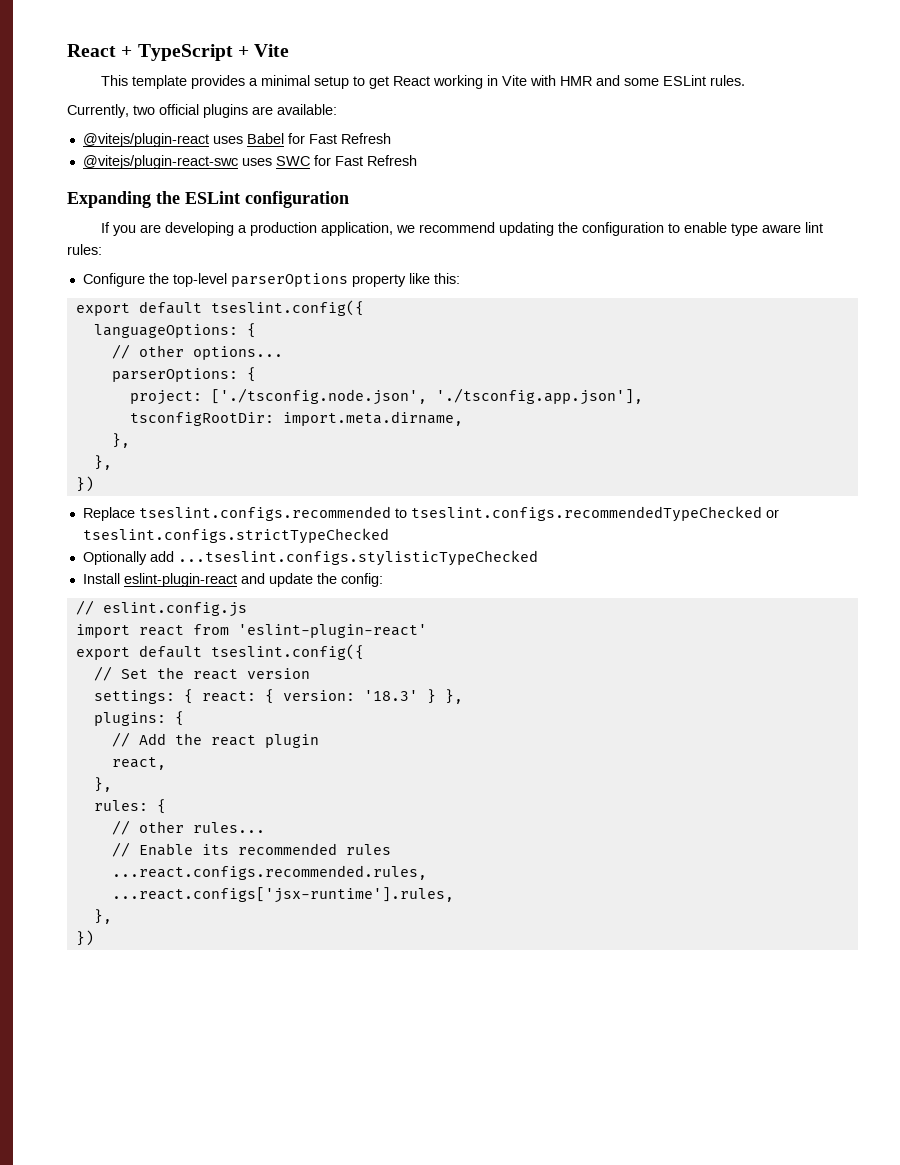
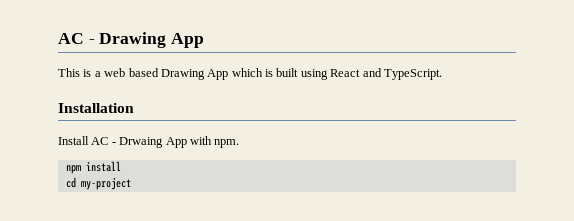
[67,44,290,61] [100,75,745,89] [67,104,337,118] [82,133,391,147] [82,155,417,169] [67,191,349,208] [100,222,823,236] [67,244,102,255] [82,273,460,287] [75,300,364,316] [93,323,256,338] [111,344,283,360] [111,367,256,382] [129,388,643,405] [129,411,463,426] [111,433,130,448] [93,455,112,470] [75,476,94,492] [82,506,779,522] [82,528,389,544] [82,550,538,566] [82,573,383,587] [75,600,247,617] [75,624,427,638] [75,644,364,660] [93,666,310,681] [93,689,463,704] [93,711,184,726] [111,732,319,748] [111,757,166,770] [93,777,112,792] [93,799,166,814] [111,820,265,835] [111,842,391,857] [111,865,427,880] [111,887,454,903] [93,909,112,924] [75,930,94,946] React + TypeScript + Vite // This template provides a minimal setup to get React working in Vite with HMR and some ESLint rules. // Currently, two official plugins are available: // @vitejs/plugin-react uses Babel for Fast Refresh // @vitejs/plugin-react-swc uses SWC for Fast Refresh // Expanding the ESLint configuration // If you are developing a production application, we recommend updating the configuration to enable type aware lint rules: // Configure the top-level parserOptions property like this: // export default tseslint.config({ // languageOptions: { // // other options... // parserOptions: { // project: ['./tsconfig.node.json', './tsconfig.app.json'], // tsconfigRootDir: import.meta.dirname, // }, // }, // }) // Replace tseslint.configs.recommended to tseslint.configs.recommendedTypeChecked or tseslint.configs.strictTypeChecked // Optionally add ...tseslint.configs.stylisticTypeChecked // Install eslint-plugin-react and update the config: // // eslint.config.js // import react from 'eslint-plugin-react' // export default tseslint.config({ // // Set the react version // settings: { react: { version: '18.3' } }, // plugins: { // // Add the react plugin // react, // }, // rules: { // // other rules... // // Enable its recommended rules // ...react.configs.recommended.rules, // ...react.configs['jsx-runtime'].rules, // }, // }) -> [58,32,205,48] [58,68,442,80] [58,103,134,113] [58,136,240,148] [65,161,121,174] [65,177,131,190] AC - Drawing App // This is a web based Drawing App which is built using React and TypeScript. // Installation // Install AC - Drwaing App with npm. // npm install // cd my-project

